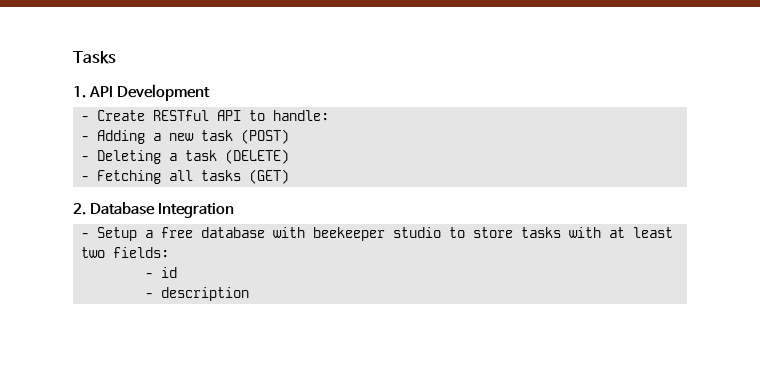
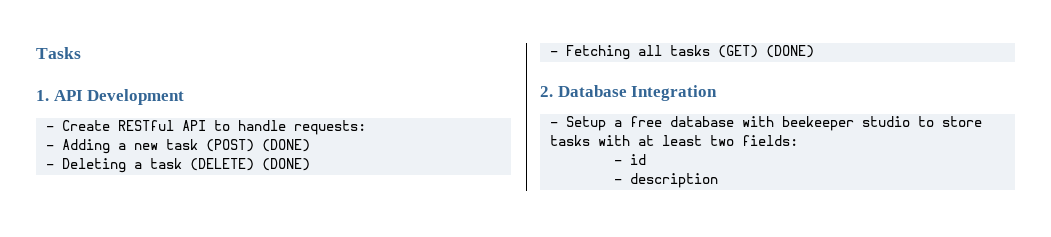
[273,110,330,121] handle: -> [237,120,366,135] handle requests:
(290, 136) none -> [261,139,310,152] (DONE)
(290, 156) none -> [261,158,310,171] (DONE)
(290, 176) none -> [765,45,814,58] (DONE)

